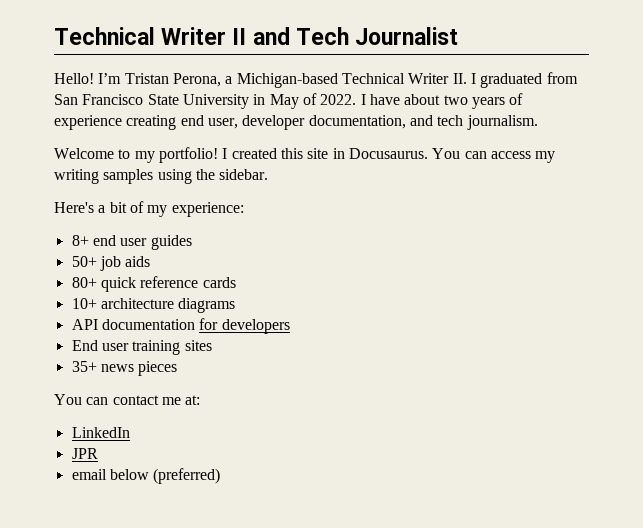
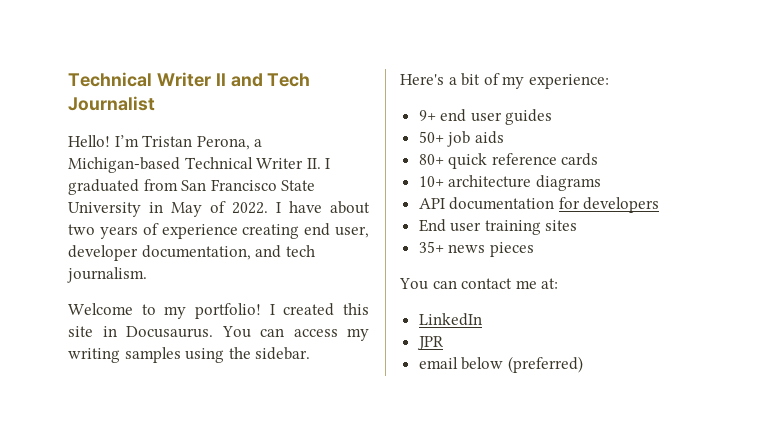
[71,235,89,246] 8+ -> [418,110,436,121] 9+

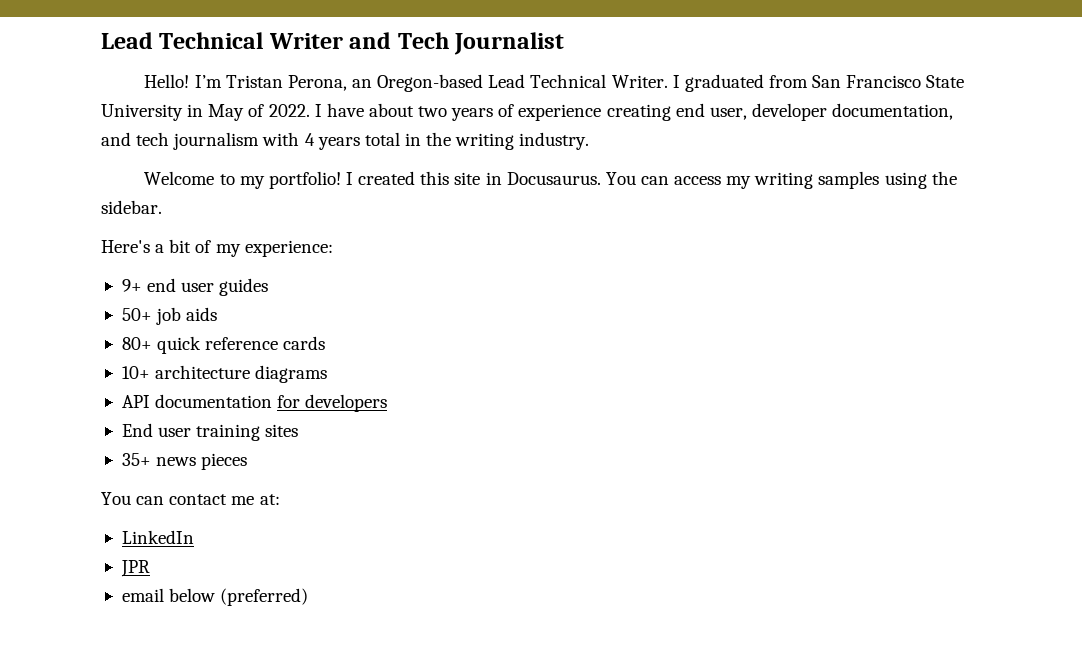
[68,72,226,87] Technical Writer II -> [101,32,343,49] Lead Technical Writer
[254,139,263,147] [68,157,321,173] a Michigan-based Technical Writer II. -> [351,74,668,92] an Oregon-based Lead Technical Writer.
[67,267,147,283] journalism. -> [173,132,590,150] journalism with 4 years total in the writing industry.

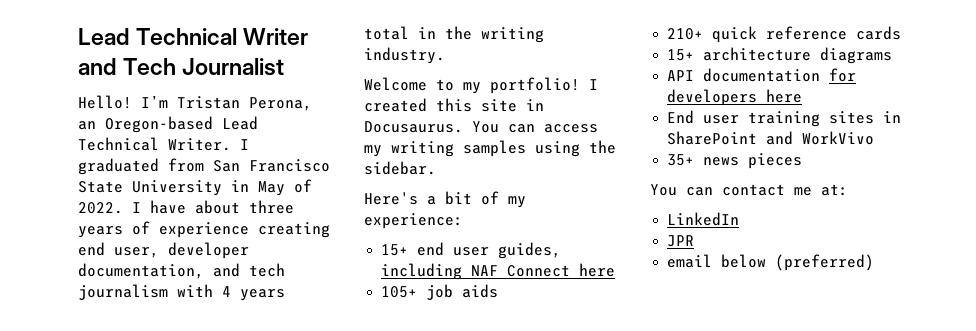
[418,106,448,117] two -> [249,200,294,214] three
[121,279,142,292] 9+ -> [381,244,409,256] 15+
[219,278,269,296] [121,308,152,321] guides // 50+ -> [498,242,562,259] [381,263,616,280] [381,286,418,298] guides, including NAF Connect here // 105+
[121,337,152,350] 80+ -> [667,28,704,40] 210+
[121,366,150,379] 10+ -> [667,49,695,61] 15+
(388, 403) none -> [766,89,803,103] here
(299, 430) none -> [883,111,902,123] [667,131,875,145] in SharePoint and WorkVivo

